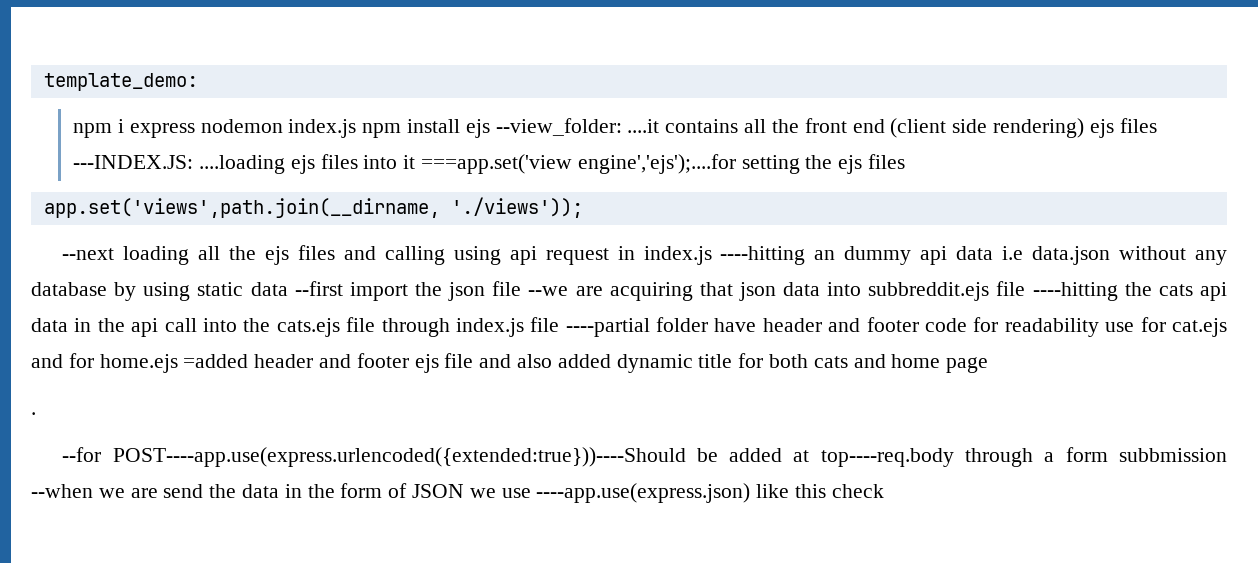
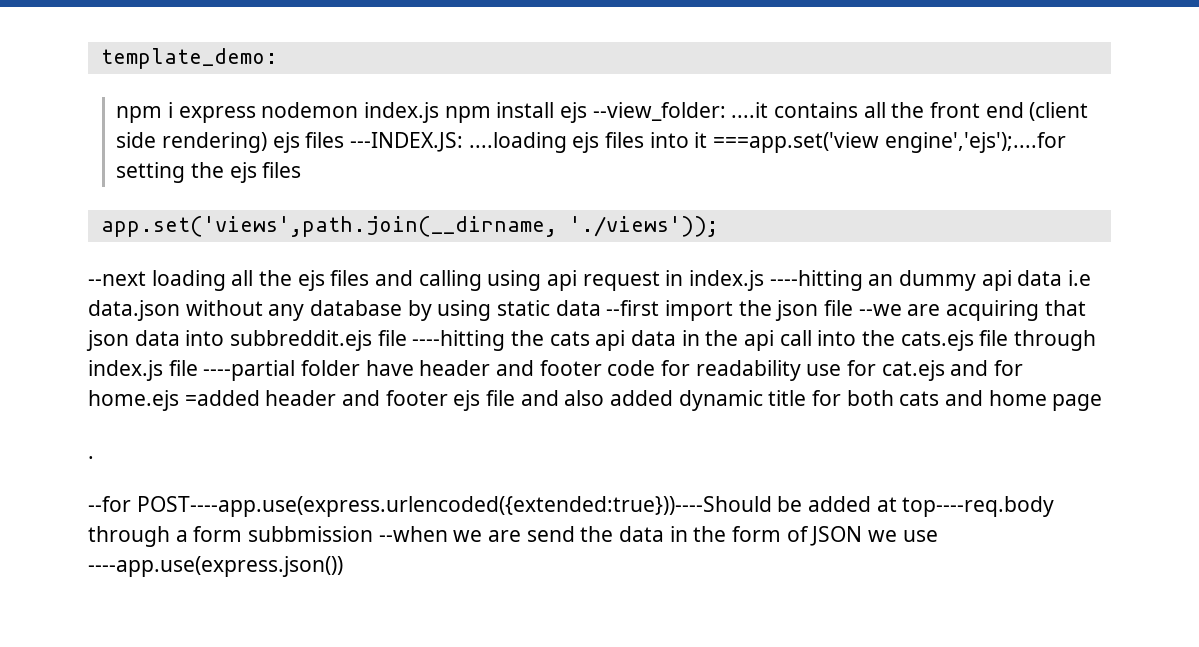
[536,483,884,503] ----app.use(express.json) like this check -> [88,556,343,577] ----app.use(express.json())

